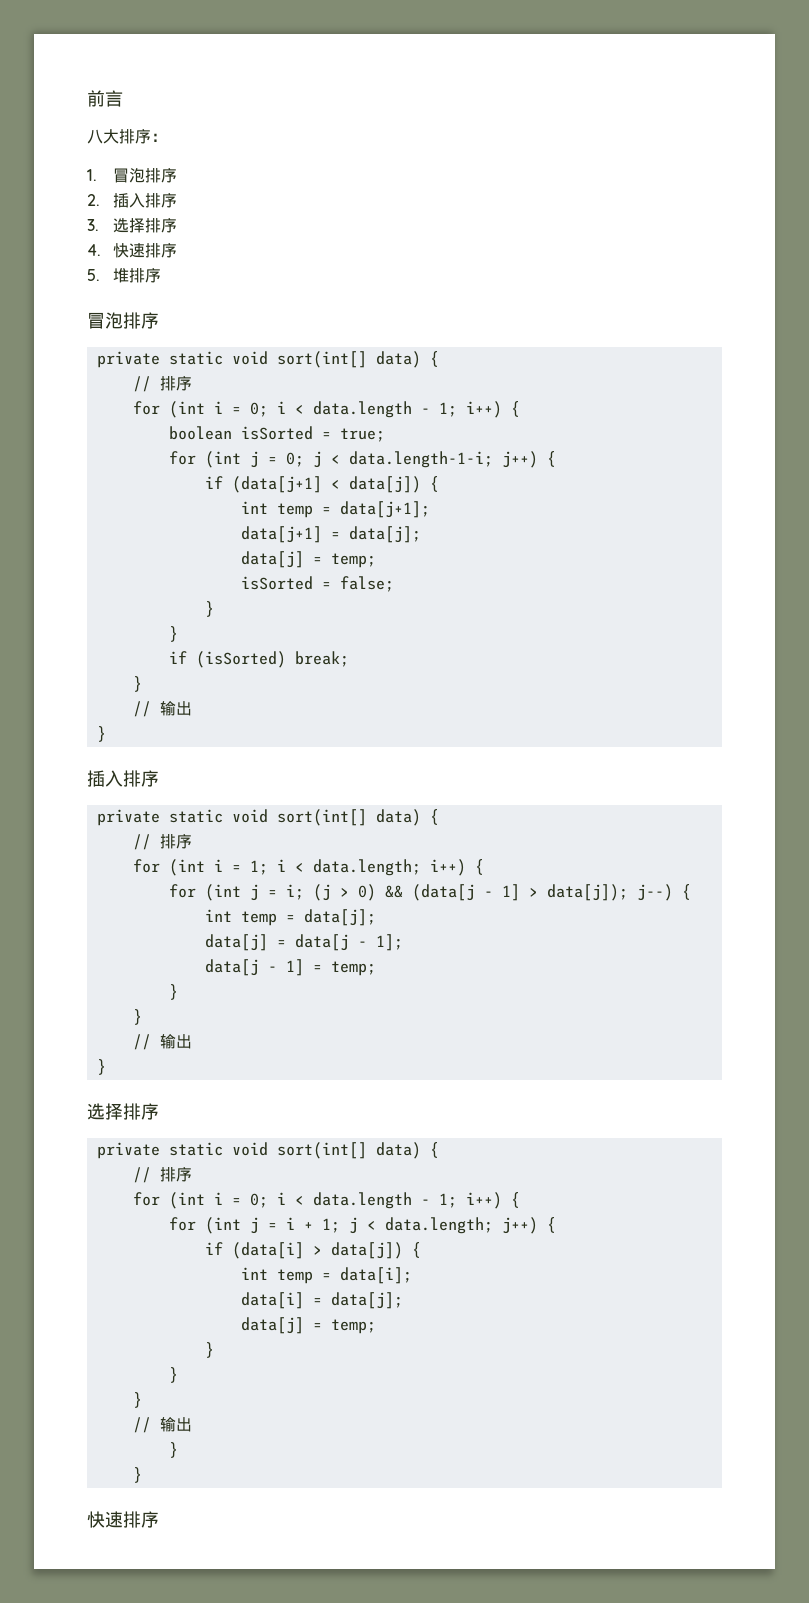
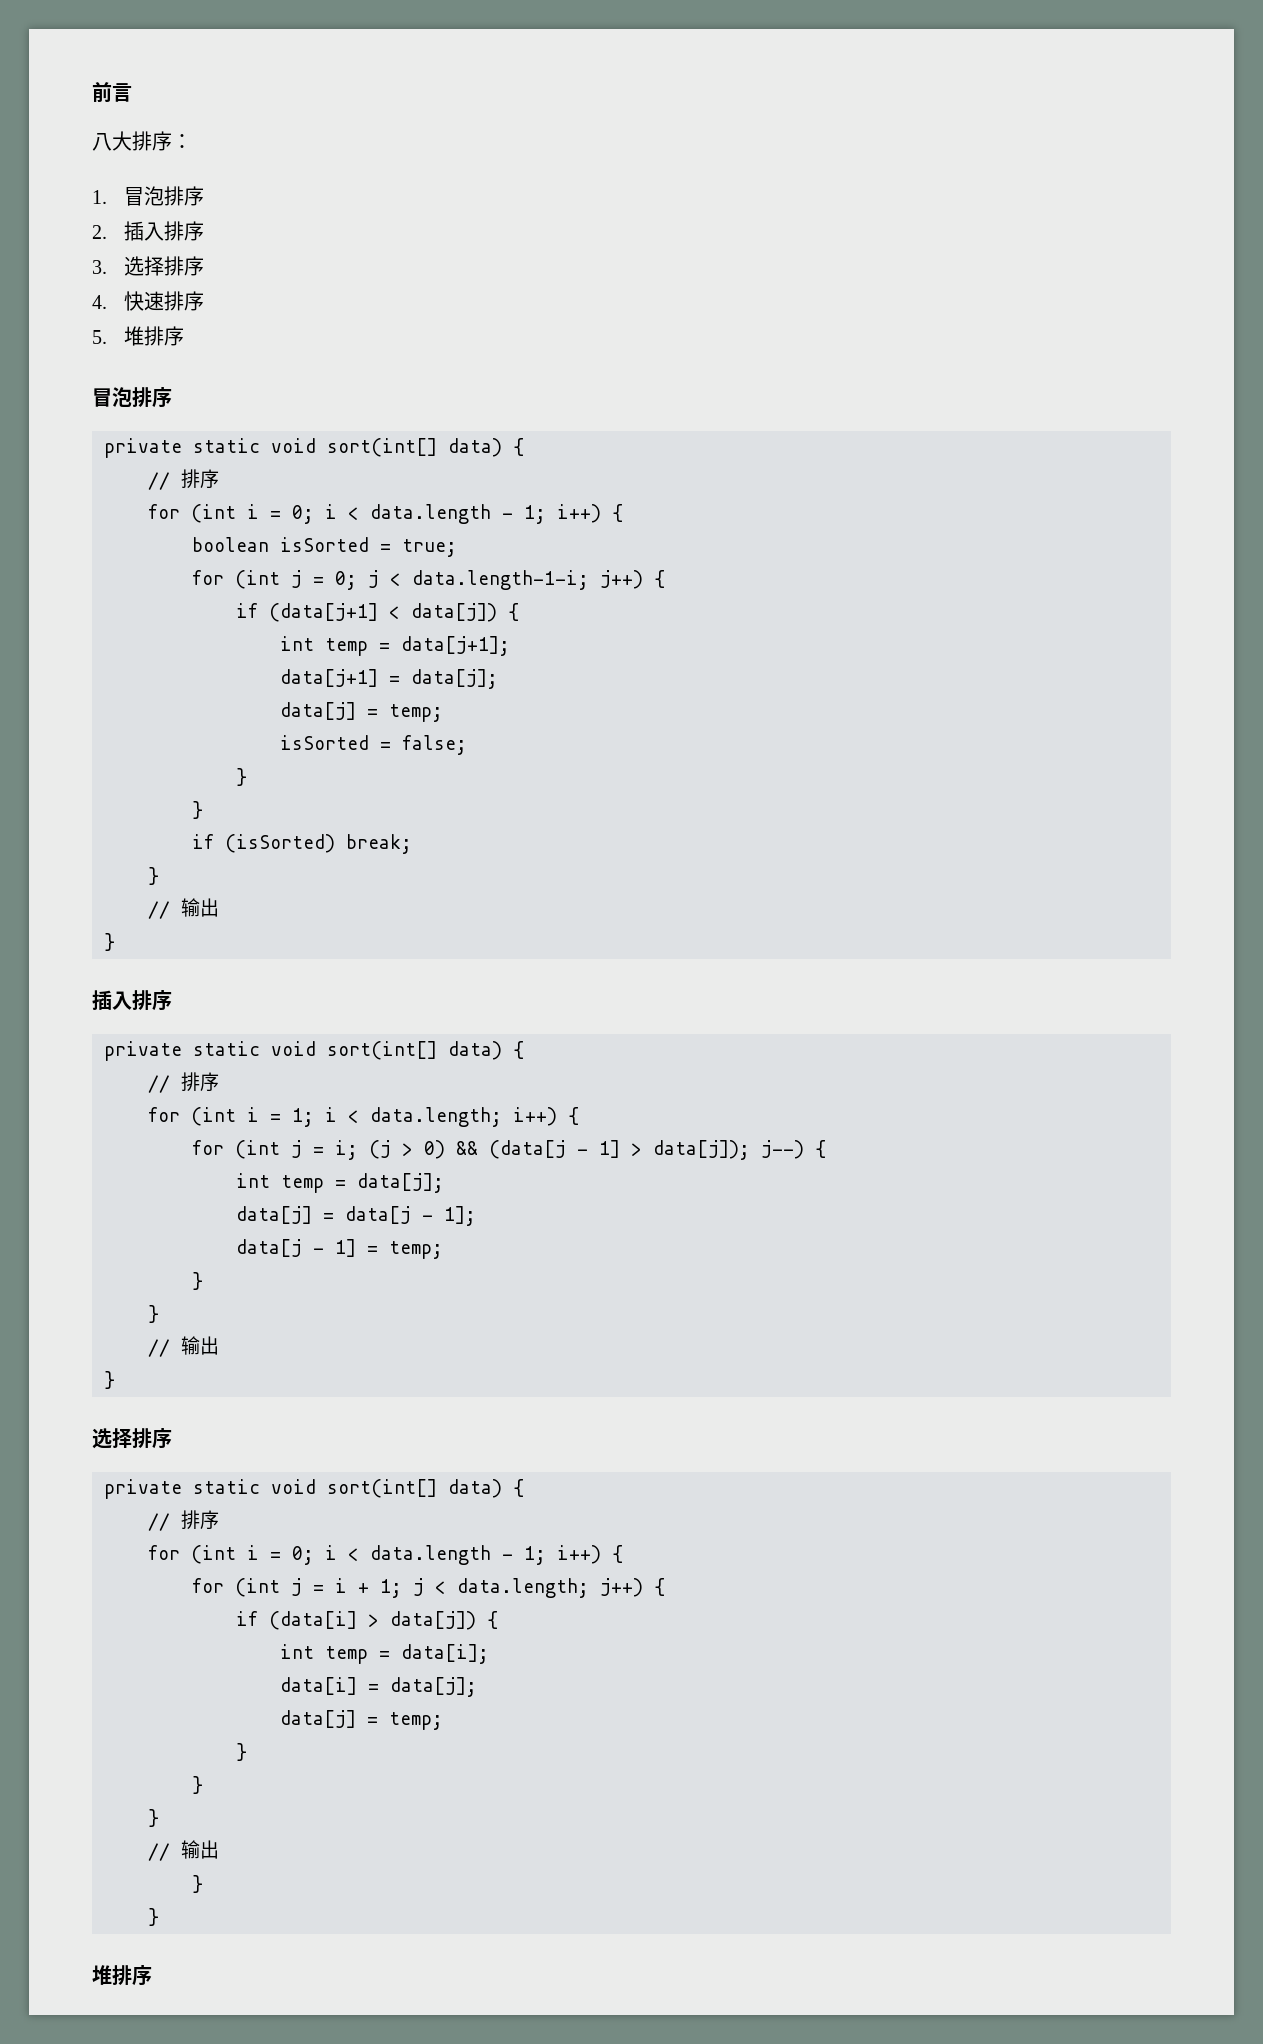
[87,1511,123,1528] 快速 -> [92,1965,112,1985] 堆

